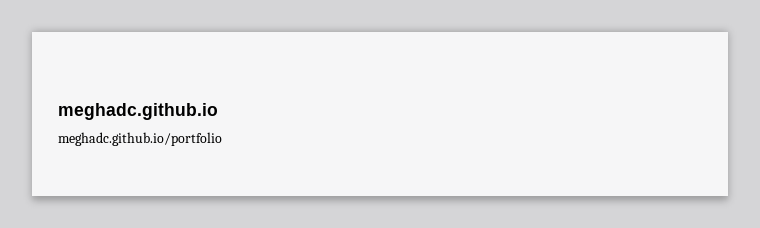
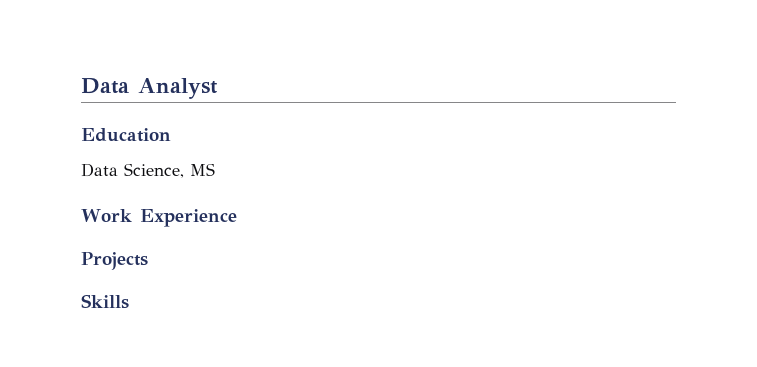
[58,103,218,120] [58,132,222,146] meghadc.github.io // meghadc.github.io/portfolio -> [81,78,218,99] [81,128,171,142] [81,163,215,178] [81,209,237,227] [81,252,148,270] [81,294,129,309] Data Analyst // Education // Data Science, MS // Work Experience // Projects // Skills

